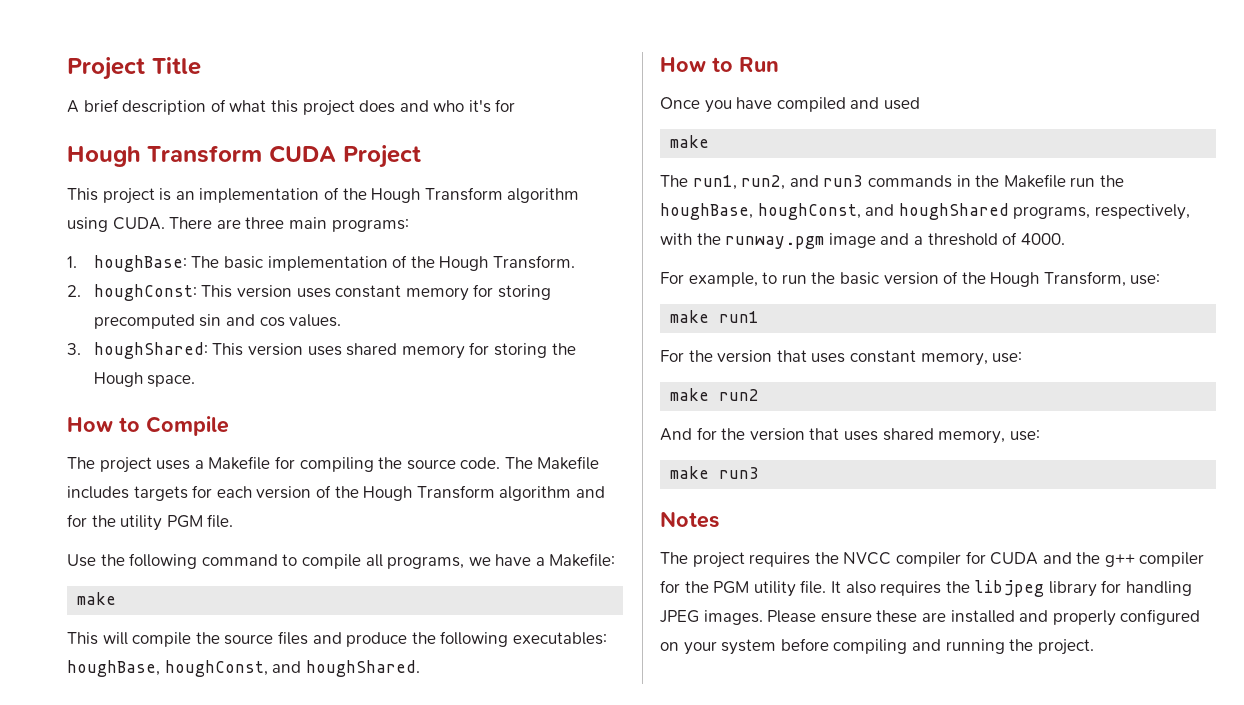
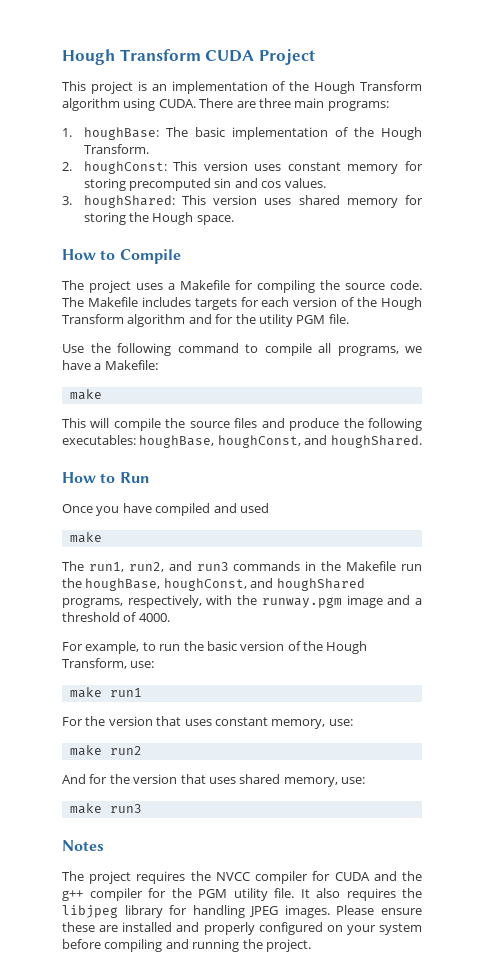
[67,57,201,80] [67,99,516,116] Project Title // A brief description of what this project does and who it's for // -> (62, 57) none

